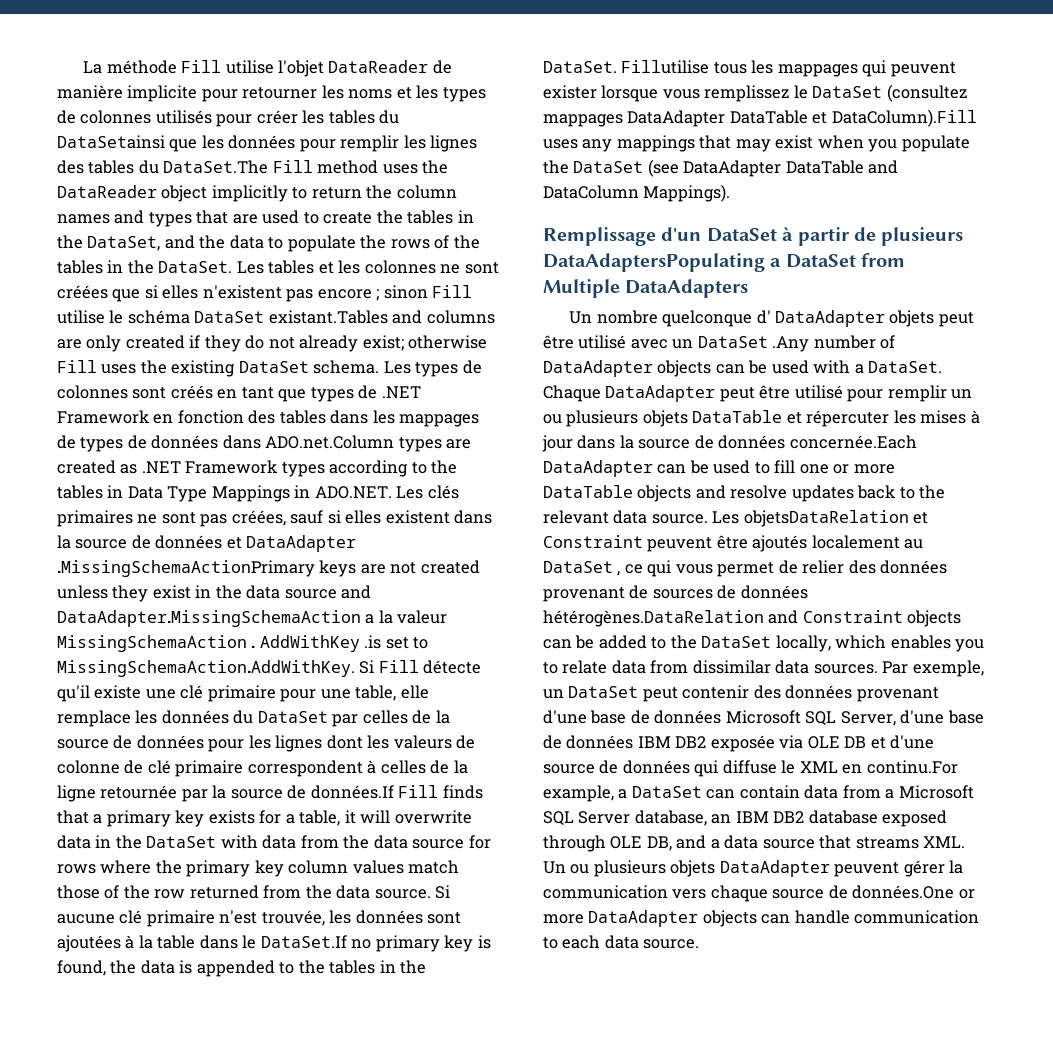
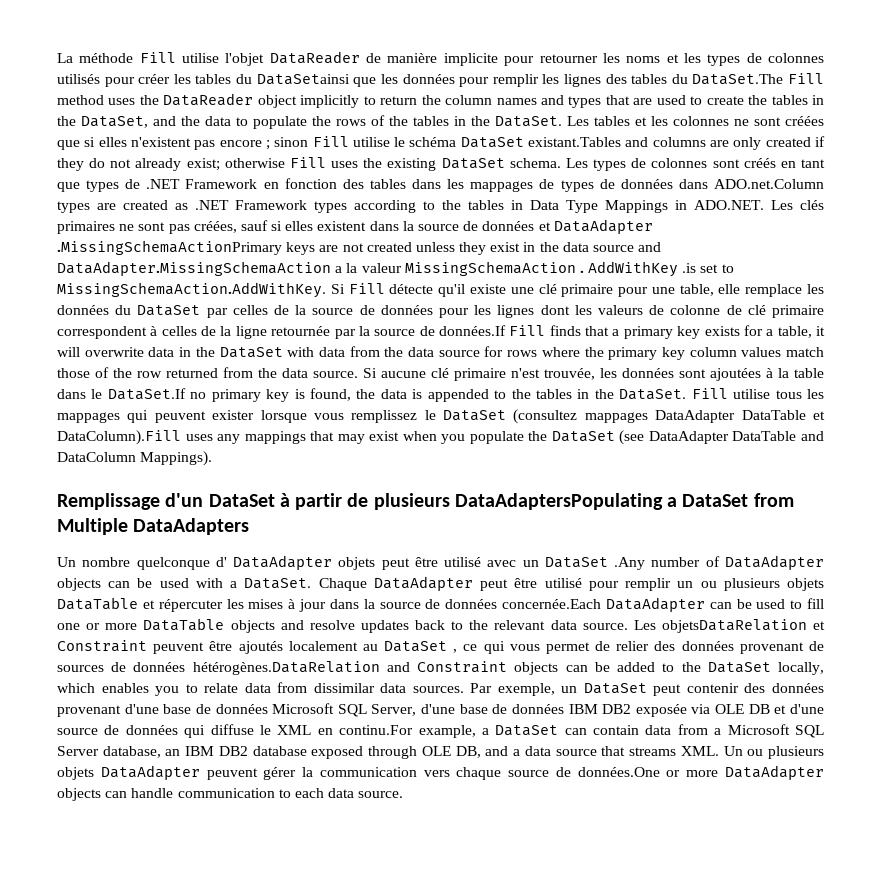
[621,60,710,74] Fillutilise -> [691,388,771,399] Fill utilise

